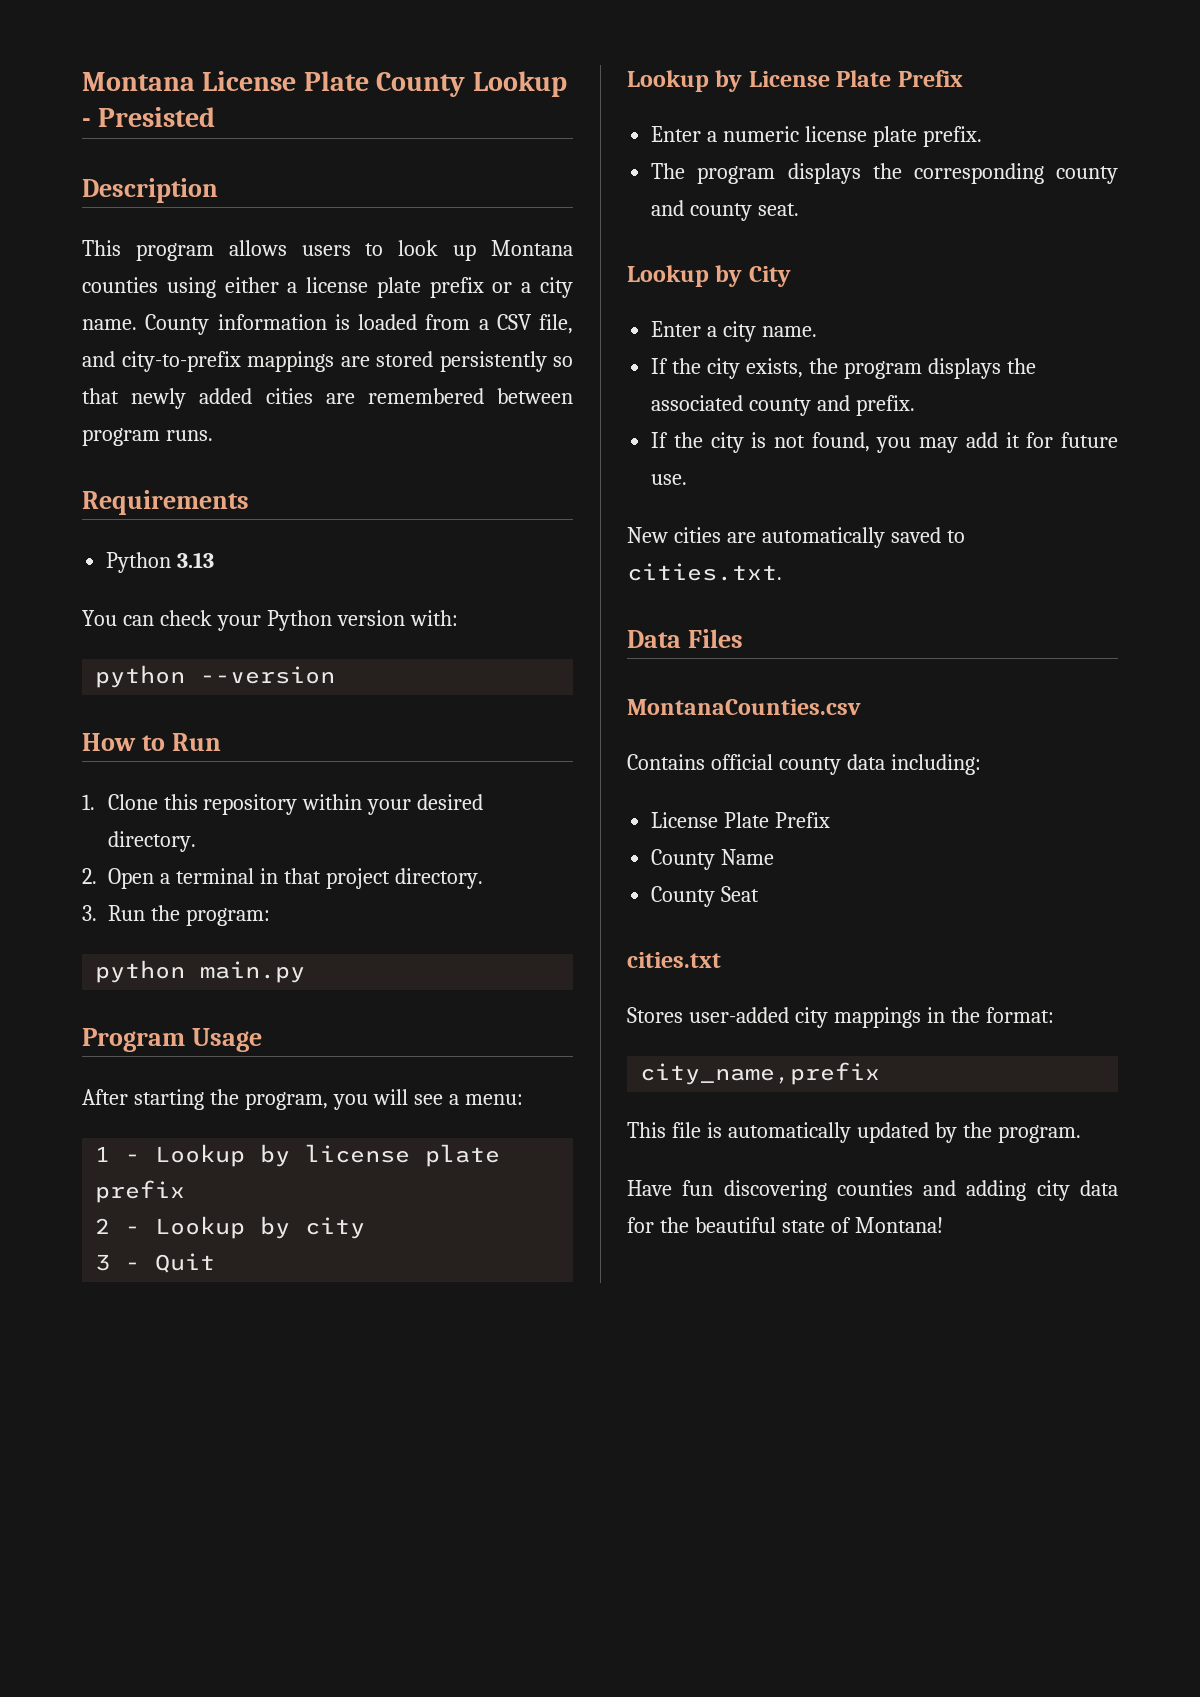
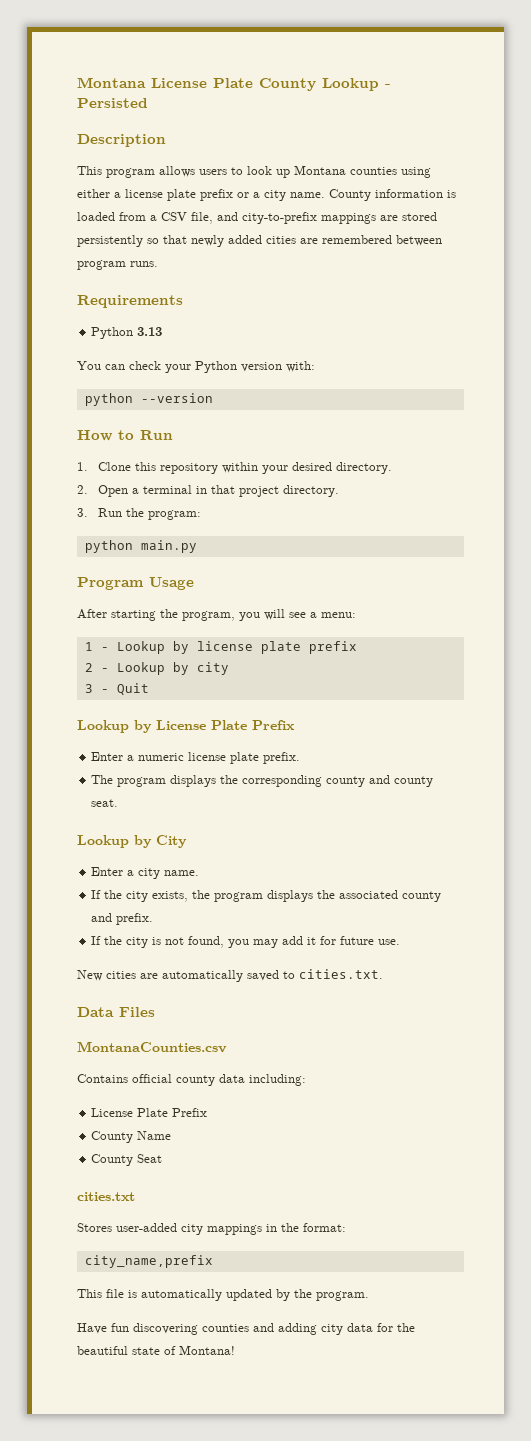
[98,107,216,127] Presisted -> [77,98,148,108] Persisted

